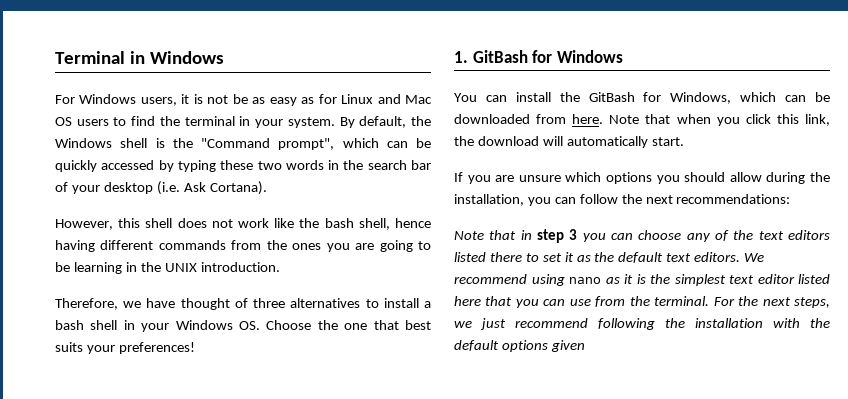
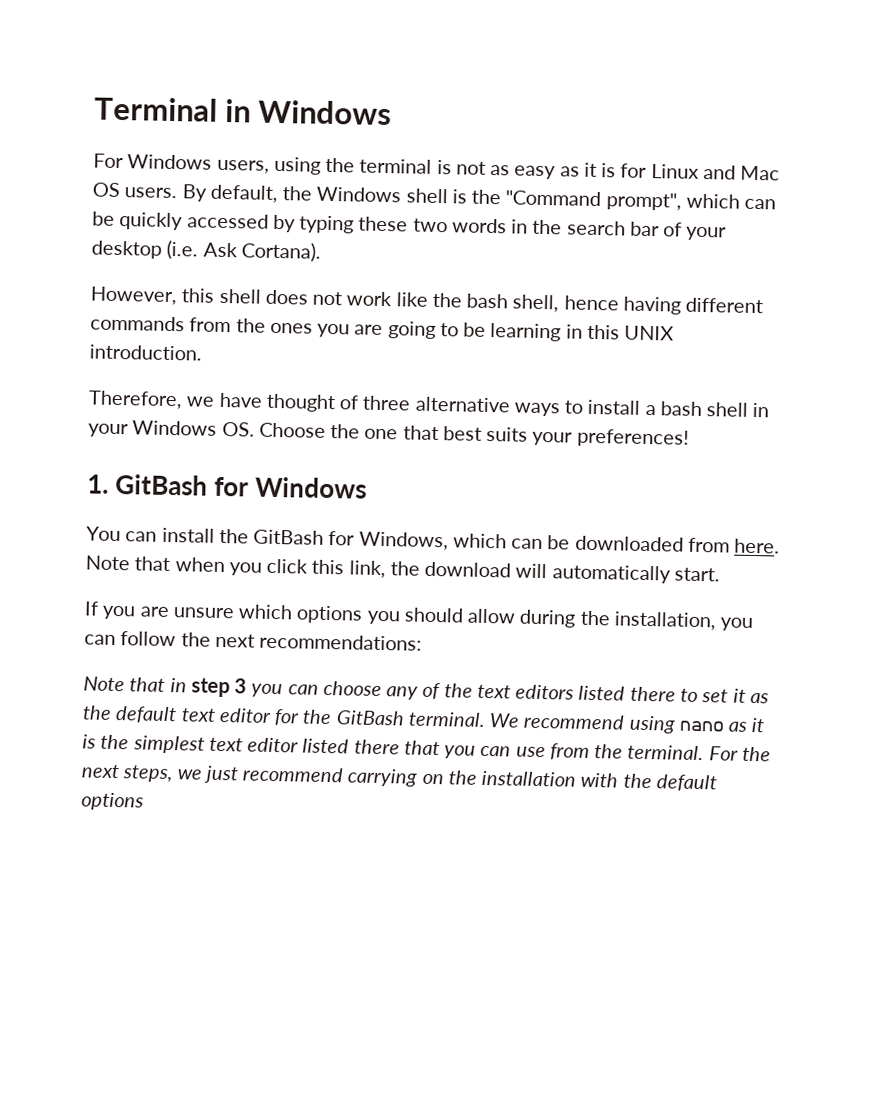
[181,94,190,104] it -> [273,156,433,175] using the terminal
[232,94,248,104] be -> (486, 168) none
(315, 100) none -> [583,162,617,178] it is
[76,116,335,128] users to find the terminal in your system. -> [124,187,178,199] users.
[140,262,161,272] the -> [586,324,620,340] this
[290,298,361,308] alternatives -> [414,396,560,417] alternative ways
[694,252,741,262] editors. -> [218,707,486,727] editor for the GitBash terminal.
[454,296,481,306] here -> [353,739,400,755] there
[598,318,655,330] following -> [347,768,444,787] carrying on
[550,340,585,352] given -> (144, 801) none

